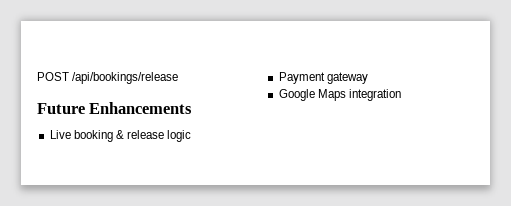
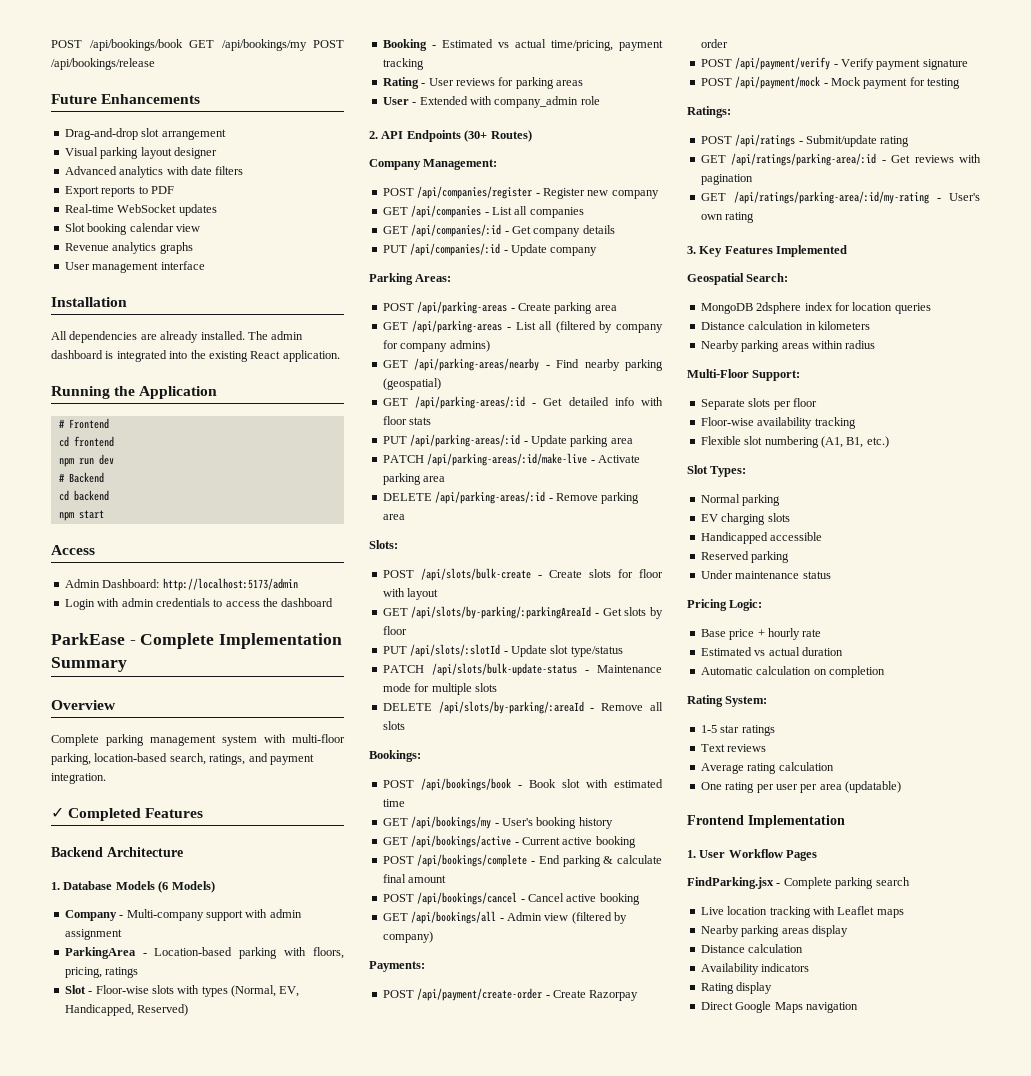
[37,72,69,81] POST -> [51,39,344,51] POST /api/bookings/book GET /api/bookings/my POST
[49,130,192,142] [278,72,368,84] Live booking & release logic // Payment gateway // -> [64,128,226,140] [64,147,217,159] [64,166,244,178] [64,186,174,197] [64,204,217,216] [64,223,200,235] [64,242,193,254] [64,261,205,273] [51,297,127,307] [51,331,304,343] [51,350,340,362] [51,386,218,399] [58,418,109,429] [58,436,114,447] [58,454,114,467] [58,472,104,483] [58,490,109,501] [58,510,104,521] [51,545,95,555] [64,578,298,591] [64,598,334,610] [51,633,343,649] [51,657,127,672] [51,700,116,710] [51,734,345,746] [51,753,314,765] [51,773,106,784] [51,807,204,821] [51,847,183,857] [51,881,215,893] [64,909,302,921] [64,929,122,940] [64,947,344,959] [64,967,139,978] [64,985,300,997] [64,1004,189,1016] [382,39,663,51] [382,58,424,70] [382,77,583,89] [382,96,600,108] [369,130,532,142] [369,159,498,170] [382,186,659,199] [382,205,584,218] [382,224,615,237] [382,243,598,256] [369,273,452,285] [382,301,617,314] [382,320,663,333] [382,340,490,352] [382,358,663,371] [382,378,441,390] [382,396,663,409] [382,416,432,425] [382,434,633,447] [382,453,640,466] [382,473,446,485] [382,491,640,504] [382,514,405,520] [369,540,398,549] [382,568,663,581] [382,588,439,600] [382,606,663,619] [382,626,407,635] [382,644,623,657] [382,663,662,676] [382,683,497,695] [382,701,663,714] [382,721,405,730] [369,750,421,762] [382,778,663,791] [382,799,405,807] [382,816,613,829] [382,835,636,848] [382,854,662,867] [382,874,447,883] [382,892,640,905] [382,911,627,924] [382,931,433,943] [369,961,425,972] [382,988,639,1001] [700,39,728,48] [700,57,968,70] [700,76,960,89] [687,106,731,118] [700,134,910,147] [700,153,981,166] [700,174,753,185] [700,191,980,204] [700,212,755,223] [687,245,848,257] [687,273,789,285] [700,302,931,314] [700,321,870,330] [700,340,876,352] [687,369,801,381] [700,398,817,410] [700,417,856,429] [700,436,889,448] [687,465,747,477] [700,494,781,506] [700,513,790,525] [700,532,823,544] [700,551,790,563] [700,570,831,579] [687,599,763,611] [700,628,822,640] [700,647,843,656] [700,666,885,678] [687,695,768,707] [700,725,775,736] [700,744,767,752] [700,762,834,774] [700,781,901,793] [687,815,845,828] [687,849,818,861] [687,877,910,889] [700,906,904,918] [700,925,848,937] [700,944,804,953] [700,963,810,975] [700,982,773,994] [700,1002,733,1010] Drag-and-drop slot arrangement // Visual parking layout designer // Advanced analytics with date filters // Export reports to PDF // Real-time WebSocket updates // Slot booking calendar view // Revenue analytics graphs // User management interface // Installation // All dependencies are already installed. The admin dashboard is integrated into the existing React application. // Running the Application // # Frontend // cd frontend // npm run dev // # Backend // cd backend // npm start // Access // Admin Dashboard: http://localhost:5173/admin // Login with admin credentials to access the dashboard // ParkEase - Complete Implementation Summary // Overview // Complete parking management system with multi-floor parking, location-based search, ratings, and payment integration. // ✓ Completed Features // Backend Architecture // 1. Database Models (6 Models) // Company - Multi-company support with admin assignment // ParkingArea - Location-based parking with floors, pricing, ratings // Slot - Floor-wise slots with types (Normal, EV, Handicapped, Reserved) // Booking - Estimated vs actual time/pricing, payment tracking // Rating - User reviews for parking areas // User - Extended with company_admin role // 2. API Endpoints (30+ Routes) // Company Management: // POST /api/companies/register - Register new company // GET /api/companies - List all companies // GET /api/companies/:id - Get company details // PUT /api/companies/:id - Update company // Parking Areas: // POST /api/parking-areas - Create parking area // GET /api/parking-areas - List all (filtered by company for company admins) // GET /api/parking-areas/nearby - Find nearby parking (geospatial) // GET /api/parking-areas/:id - Get detailed info with floor stats // PUT /api/parking-areas/:id - Update parking area // PATCH /api/parking-areas/:id/make-live - Activate parking area // DELETE /api/parking-areas/:id - Remove parking area // Slots: // POST /api/slots/bulk-create - Create slots for floor with layout // GET /api/slots/by-parking/:parkingAreaId - Get slots by floor // PUT /api/slots/:slotId - Update slot type/status // PATCH /api/slots/bulk-update-status - Maintenance mode for multiple slots // DELETE /api/slots/by-parking/:areaId - Remove all slots // Bookings: // POST /api/bookings/book - Book slot with estimated time // GET /api/bookings/my - User's booking history // GET /api/bookings/active - Current active booking // POST /api/bookings/complete - End parking & calculate final amount // POST /api/bookings/cancel - Cancel active booking // GET /api/bookings/all - Admin view (filtered by company) // Payments: // POST /api/payment/create-order - Create Razorpay order // POST /api/payment/verify - Verify payment signature // POST /api/payment/mock - Mock payment for testing // Ratings: // POST /api/ratings - Submit/update rating // GET /api/ratings/parking-area/:id - Get reviews with pagination // GET /api/ratings/parking-area/:id/my-rating - User's own rating // 3. Key Features Implemented // Geospatial Search: // MongoDB 2dsphere index for location queries // Distance calculation in kilometers // Nearby parking areas within radius // Multi-Floor Support: // Separate slots per floor // Floor-wise availability tracking // Flexible slot numbering (A1, B1, etc.) // Slot Types: // Normal parking // EV charging slots // Handicapped accessible // Reserved parking // Under maintenance status // Pricing Logic: // Base price + hourly rate // Estimated vs actual duration // Automatic calculation on completion // Rating System: // 1-5 star ratings // Text reviews // Average rating calculation // One rating per user per area (updatable) // Frontend Implementation // 1. User Workflow Pages // FindParking.jsx - Complete parking search // Live location tracking with Leaflet maps // Nearby parking areas display // Distance calculation // Availability indicators // Rating display // Direct
[348,89,401,101] integration -> [805,1002,858,1013] navigation

